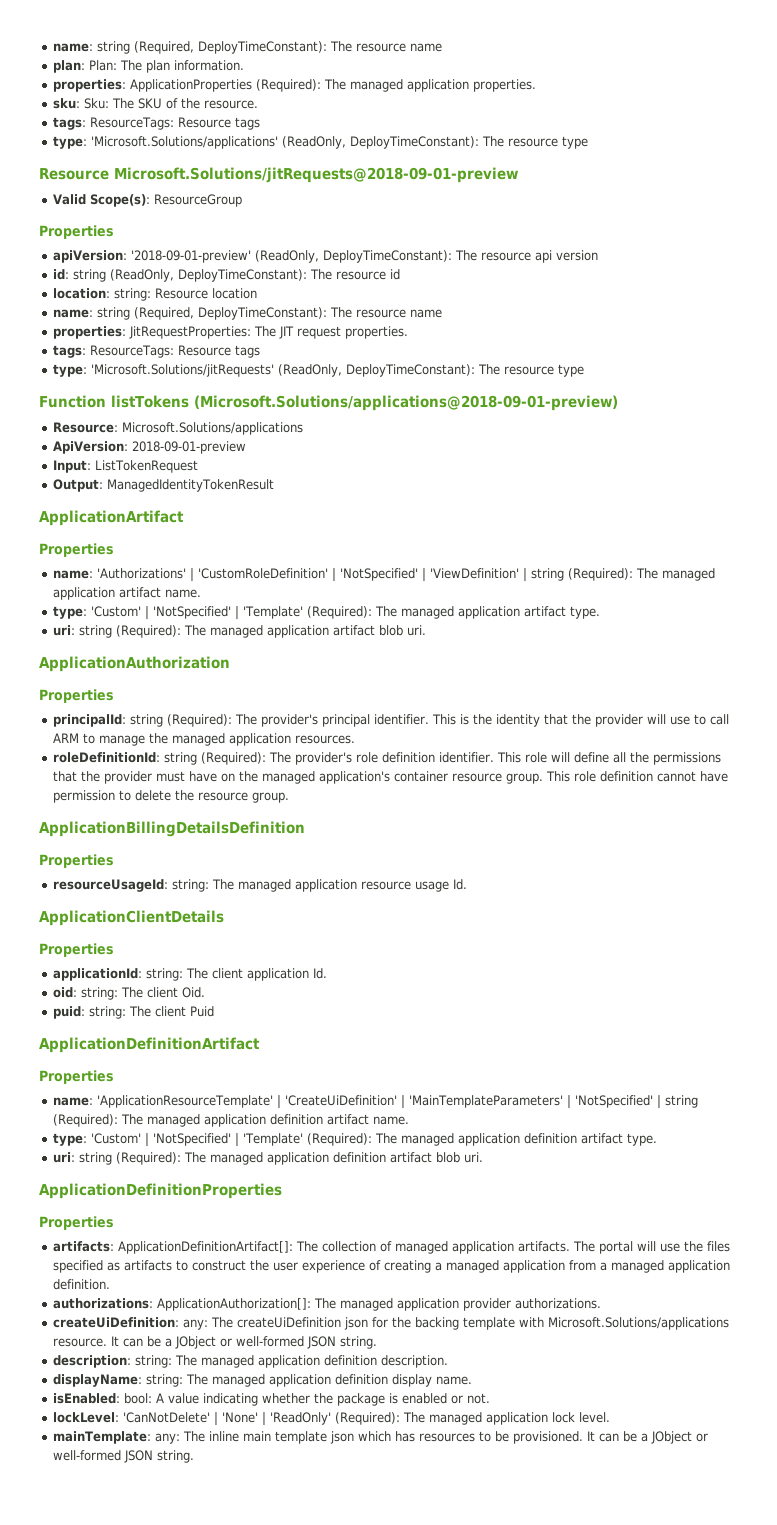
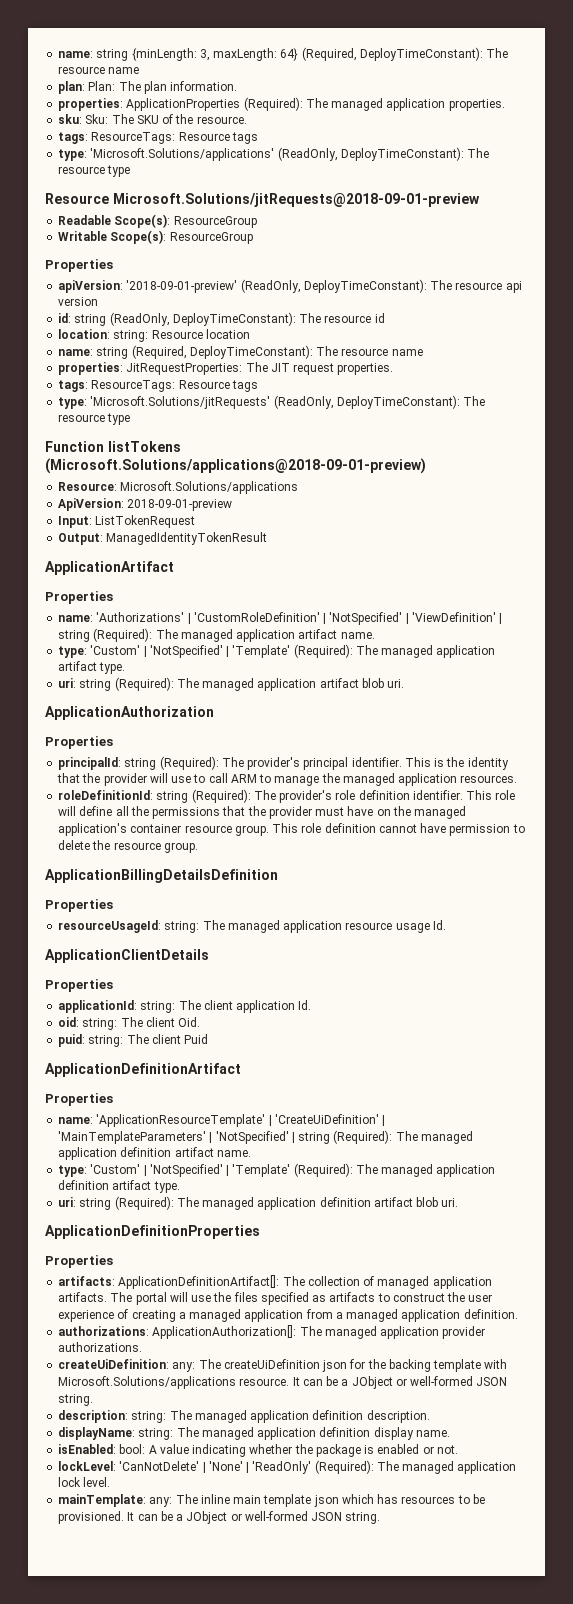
[53,41,131,54] name: string -> [58,48,299,61] name: string {minLength: 3, maxLength: 64}
[53,194,87,205] Valid -> [58,214,257,228] [58,231,108,241] Readable Scope(s): ResourceGroup // Writable

